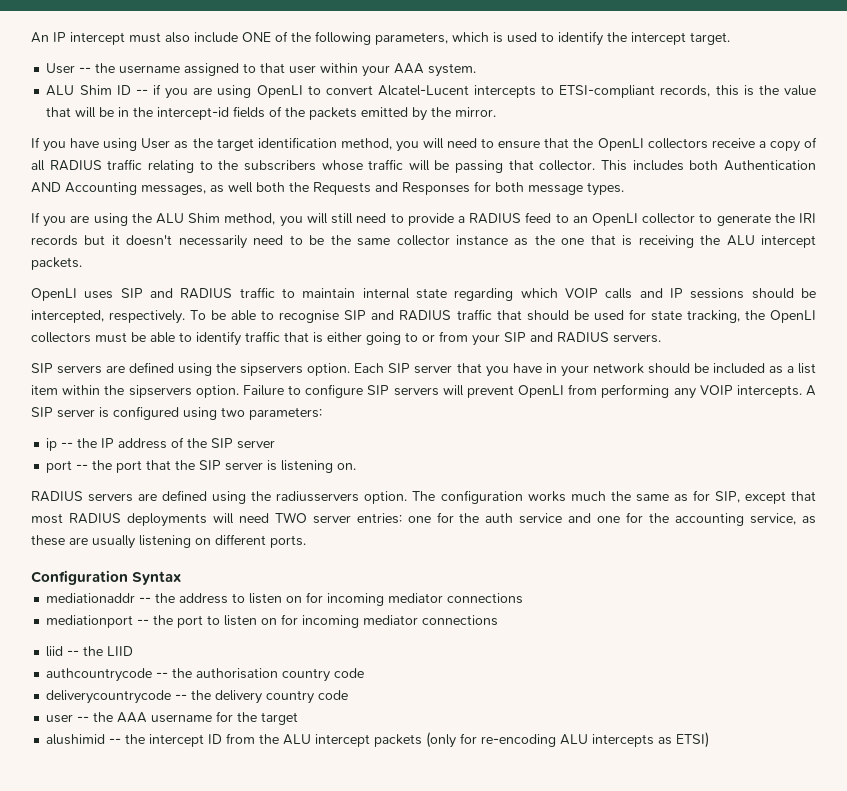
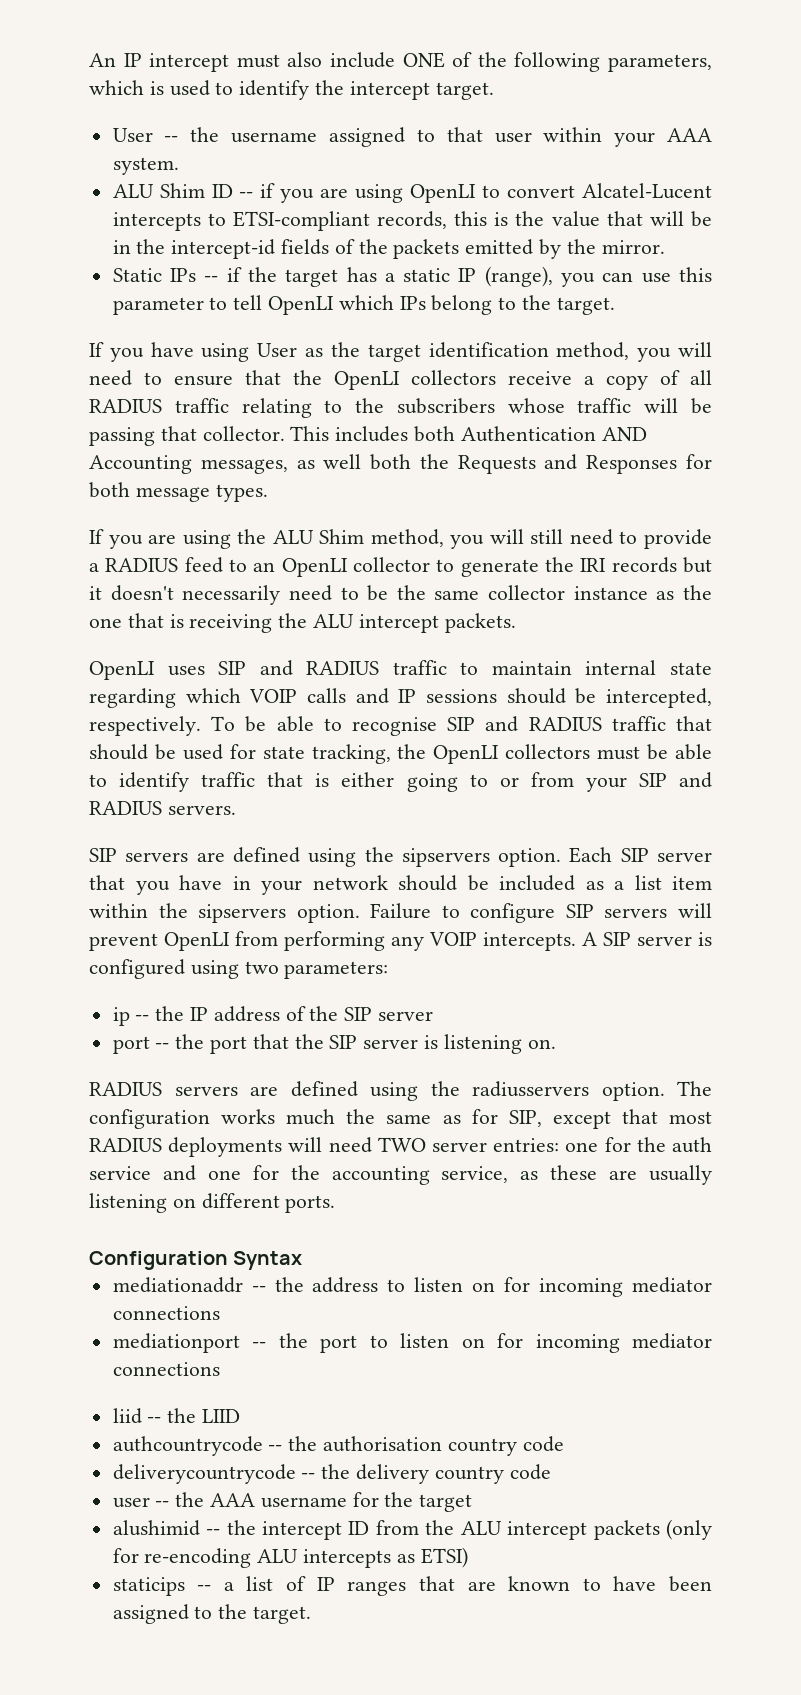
(497, 112) none -> [112,266,713,287] [112,295,615,315] // Static IPs -- if the target has a static IP (range), you can use this parameter to tell OpenLI which IPs belong to the target.
(710, 740) none -> [112,1576,712,1596] [112,1604,312,1624] // staticips -- a list of IP ranges that are known to have been assigned to the target.

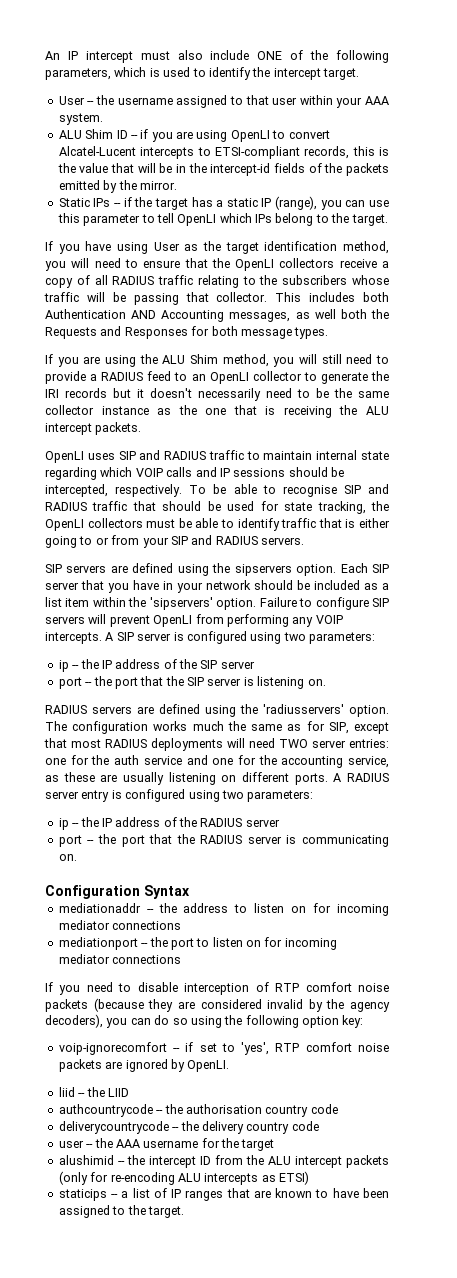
[198,904,287,923] sipservers -> [149,597,213,610] 'sipservers'
[472,1081,589,1097] radiusservers -> [263,704,344,714] 'radiusservers'
(336, 1204) none -> [333,773,389,782] [45,789,314,802] [58,817,280,830] [58,834,389,847] [58,854,77,861] A RADIUS server entry is configured using two parameters: // ip -- the IP address of the RADIUS server // port -- the port that the RADIUS server is communicating on.
(220, 1369) none -> [45,982,390,995] [45,998,390,1012] [45,1014,364,1028] [58,1042,389,1055] [58,1059,230,1072] // If you need to disable interception of RTP comfort noise packets (because they are considered invalid by the agency decoders), you can do so using the following option key: // voip-ignorecomfort -- if set to 'yes', RTP comfort noise packets are ignored by OpenLI.

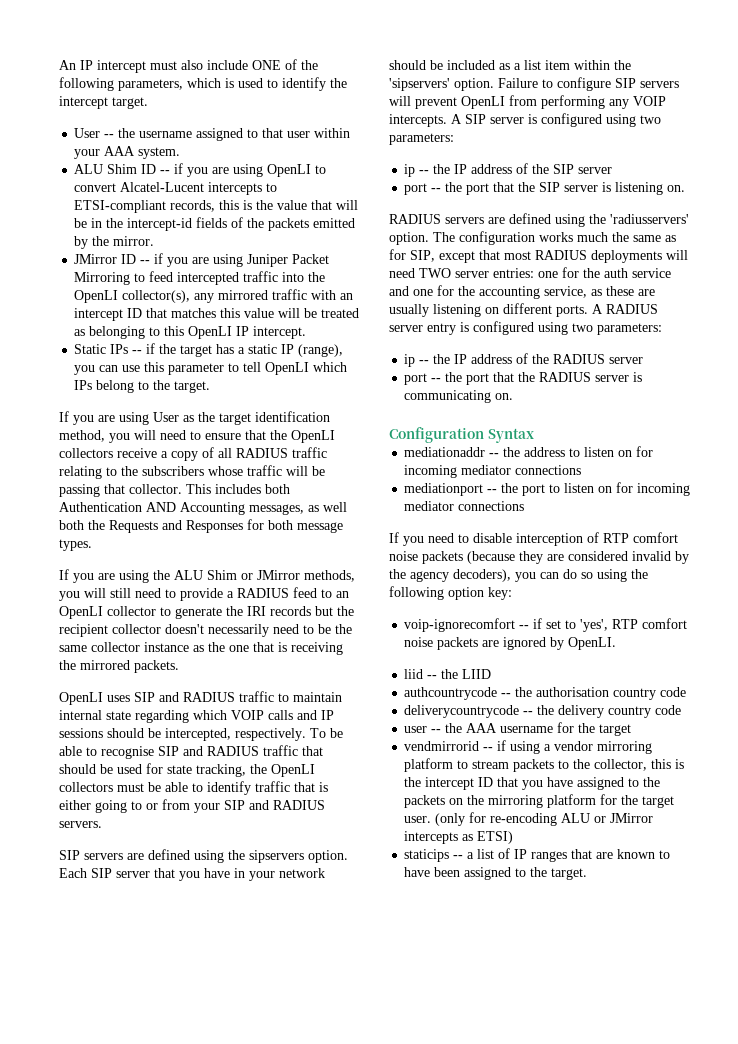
(177, 185) none -> [74,253,330,267] [74,271,326,285] [74,289,354,303] [74,308,360,321] [74,326,307,339] // JMirror ID -- if you are using Juniper Packet Mirroring to feed intercepted traffic into the OpenLI collector(s), any mirrored traffic with an intercept ID that matches this value will be treated as belonging to this OpenLI IP intercept.
[85,241,112,251] have -> [98,415,115,422] are
[222,354,269,367] method, -> [241,570,355,582] or JMirror methods,
[137,389,144,398] it -> [337,606,354,616] [59,624,161,637] the recipient collector
[365,406,389,415] [45,423,92,435] ALU intercept -> [80,660,130,670] mirrored
[58,1155,389,1168] alushimid -- the intercept ID from the ALU intercept packets -> [404,740,653,754] [404,758,685,772] [404,777,661,790] [404,794,675,808] [404,816,432,823] vendmirrorid -- if using a vendor mirroring platform to stream packets to the collector, this is the intercept ID that you have assigned to the packets on the mirroring platform for the target user.
(201, 1177) none -> [594,813,654,823] or JMirror

